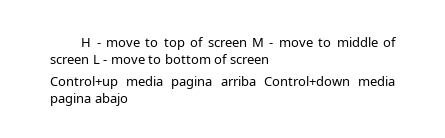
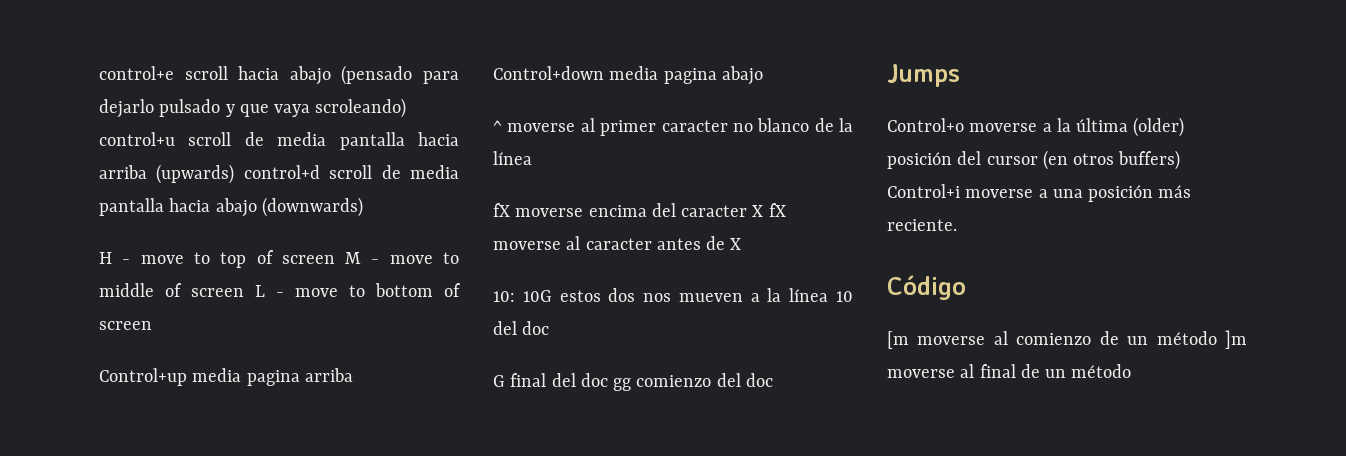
(81, 42) none -> [99,65,459,85] [99,98,407,118] [99,132,459,150] [99,164,459,184] [99,197,363,217] control+e scroll hacia abajo (pensado para dejarlo pulsado y que vaya scroleando) control+u scroll de media pantalla hacia arriba (upwards) control+d scroll de media pantalla hacia abajo (downwards) //
(128, 99) none -> [493,118,853,136] [493,151,532,165] [493,203,786,217] [493,236,742,250] [493,288,853,302] [493,321,550,335] [493,373,773,391] [887,64,960,87] [887,117,1185,137] [887,150,1181,170] [887,184,1192,202] [887,219,957,231] [887,275,966,300] [887,330,1247,349] [887,364,1132,378] // ^ moverse al primer caracter no blanco de la línea // fX moverse encima del caracter X fX moverse al caracter antes de X // 10: 10G estos dos nos mueven a la línea 10 del doc // G final del doc gg comienzo del doc // Jumps // Control+o moverse a la última (older) posición del cursor (en otros buffers) Control+i moverse a una posición más reciente. // Código // [m moverse al comienzo de un método ]m moverse al final de un método

